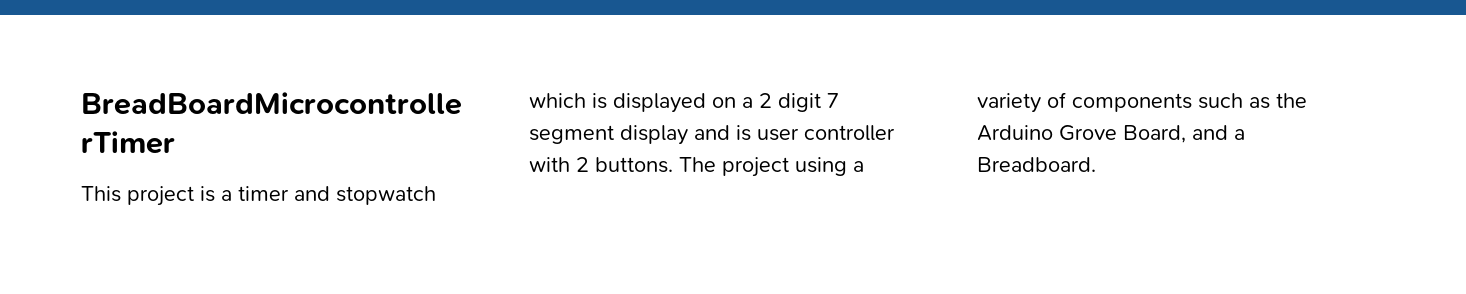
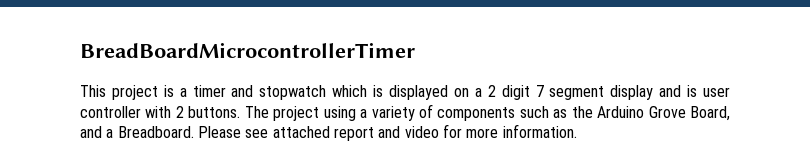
(1096, 164) none -> [197,124,577,141] Please see attached report and video for more information.

